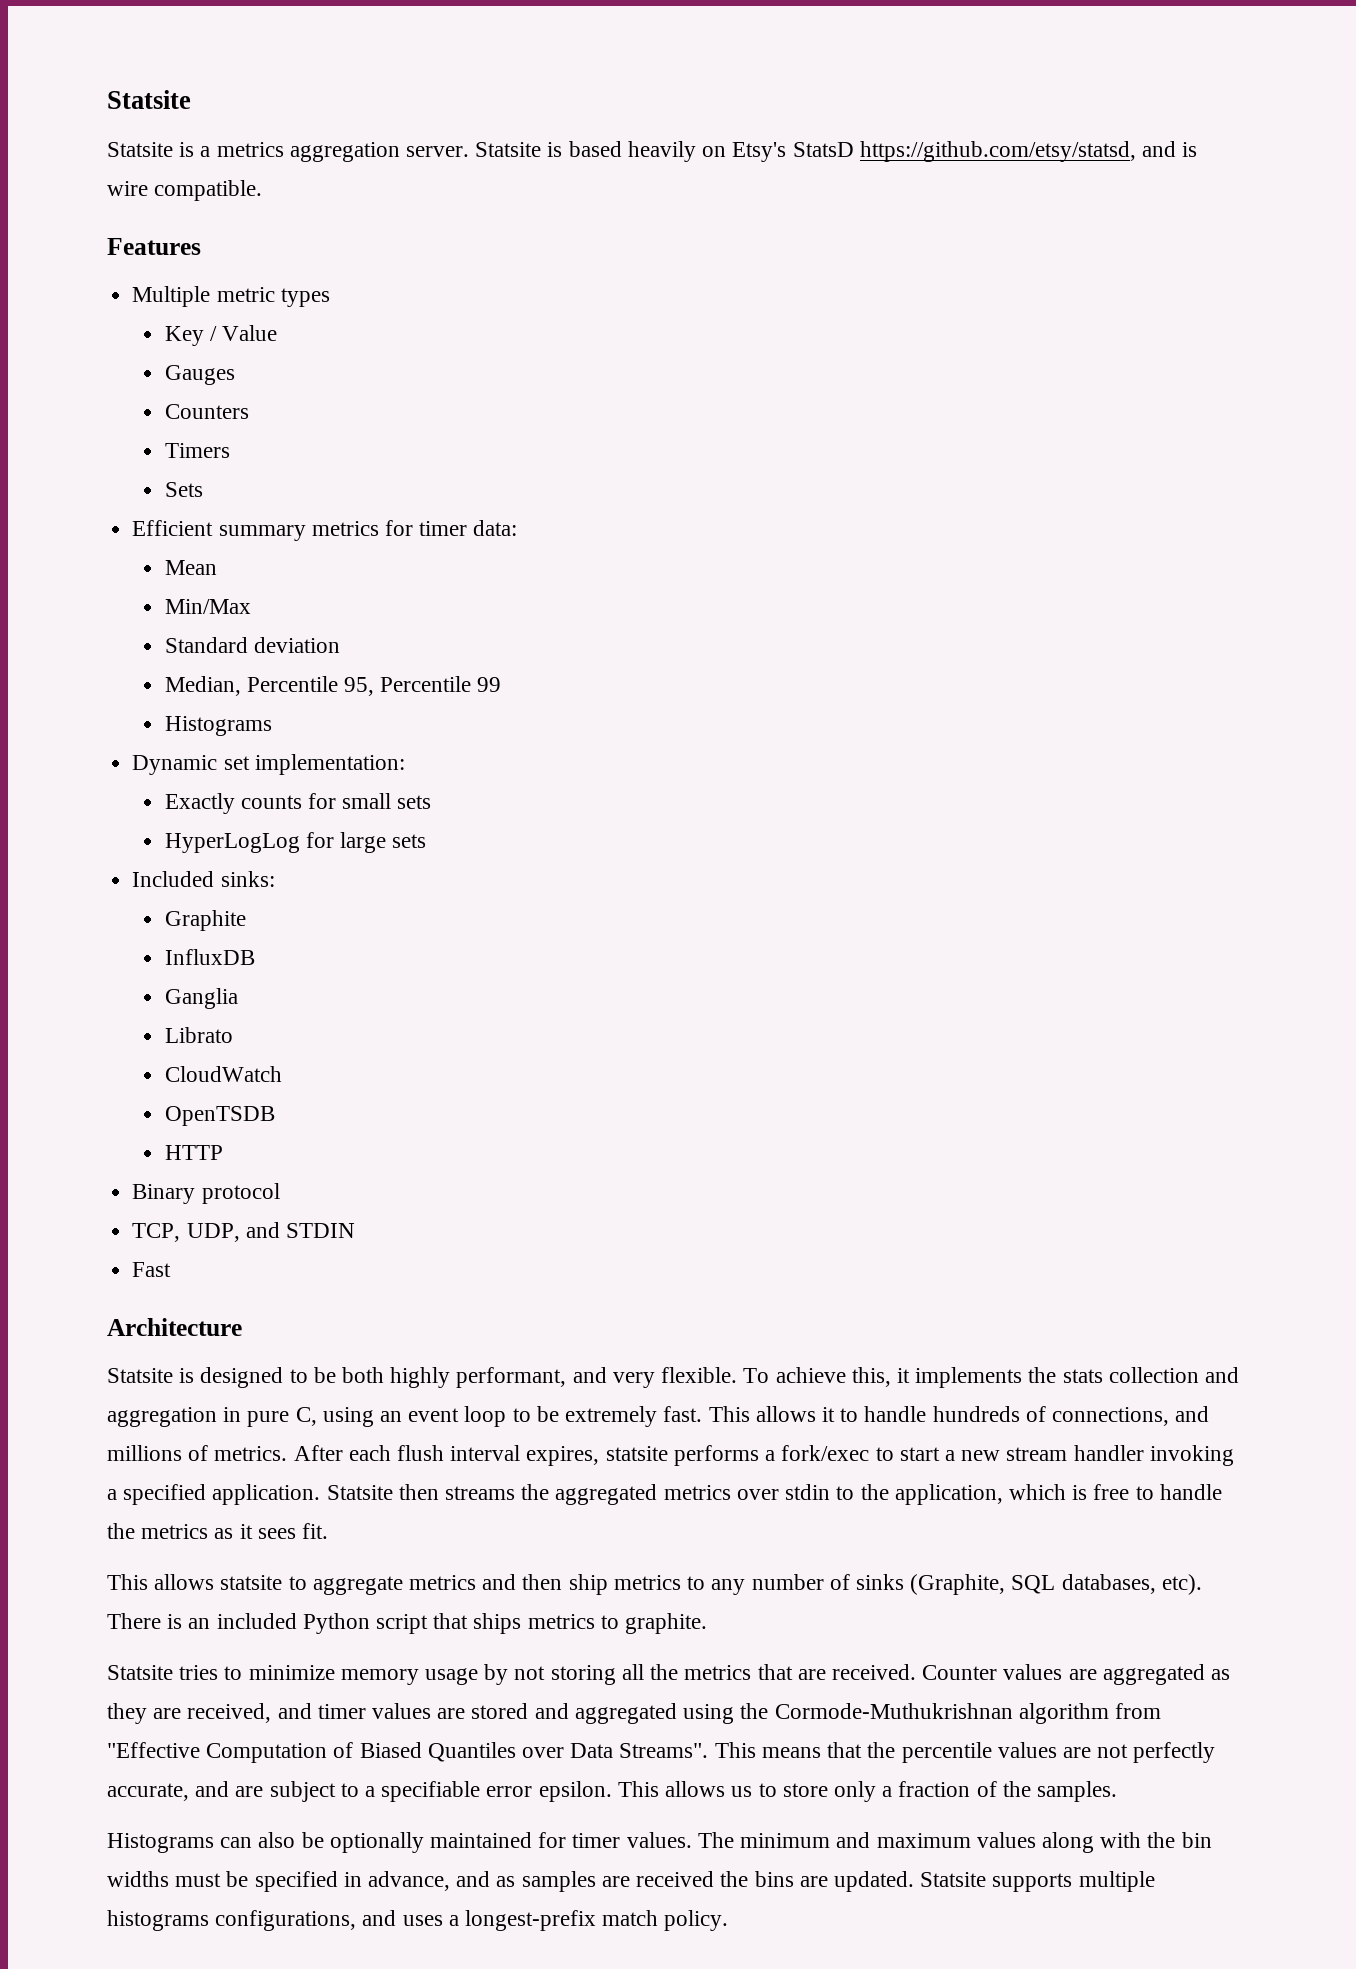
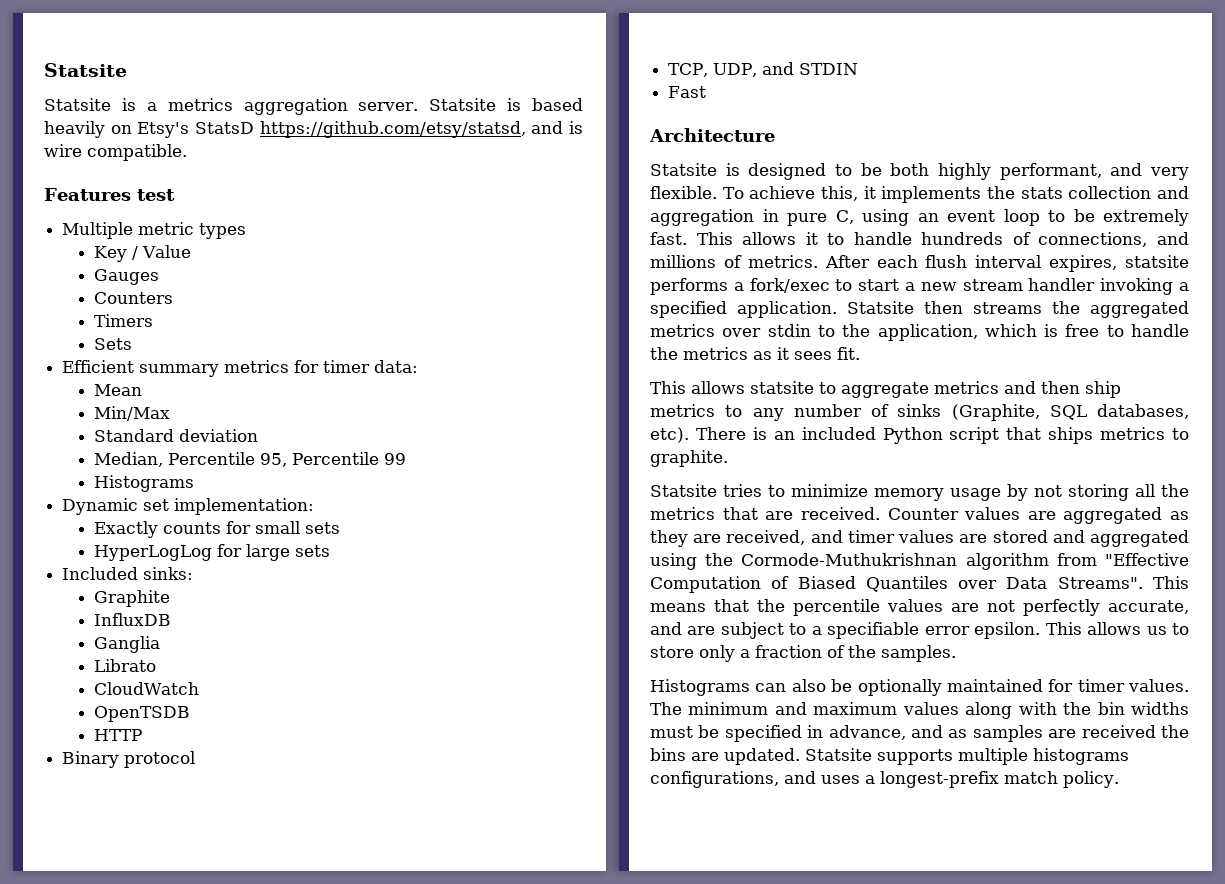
(201, 246) none -> [136,189,175,201] test

